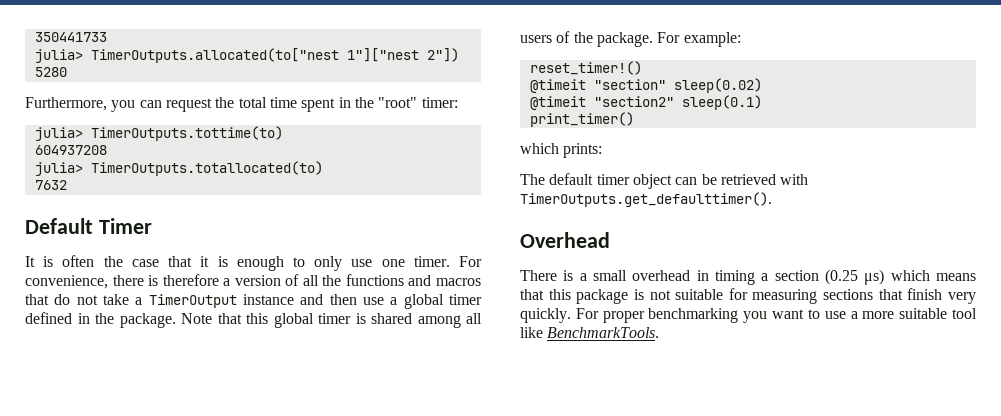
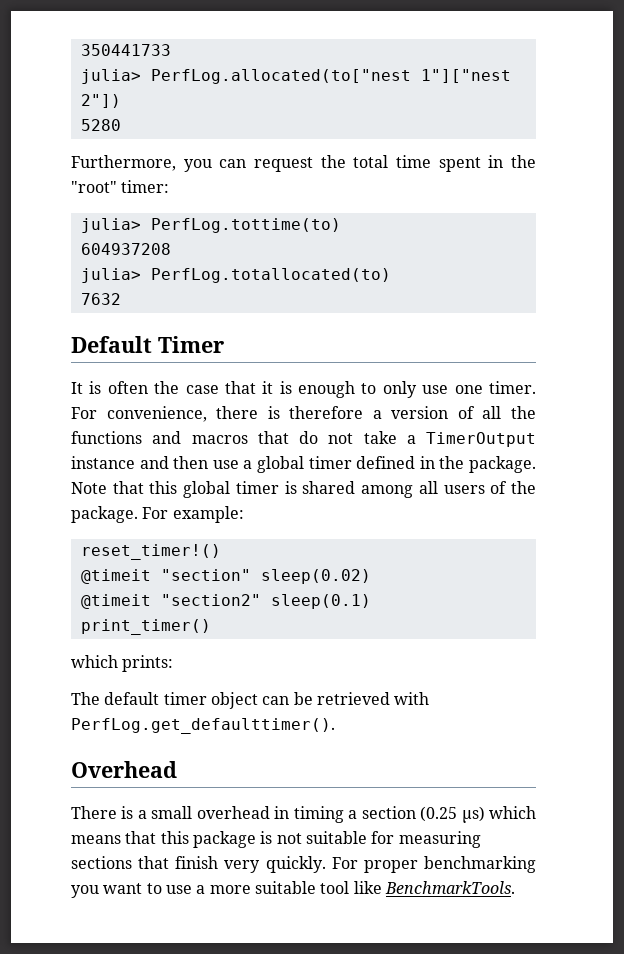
[90,48,339,63] TimerOutputs.allocated(to["nest -> [150,69,411,84] PerfLog.allocated(to["nest
[90,126,283,141] TimerOutputs.tottime(to) -> [150,218,341,233] PerfLog.tottime(to)
[90,161,323,176] TimerOutputs.totallocated(to) -> [150,268,391,283] PerfLog.totallocated(to)
[520,192,772,207] TimerOutputs.get_defaulttimer(). -> [71,718,335,734] PerfLog.get_defaulttimer().

